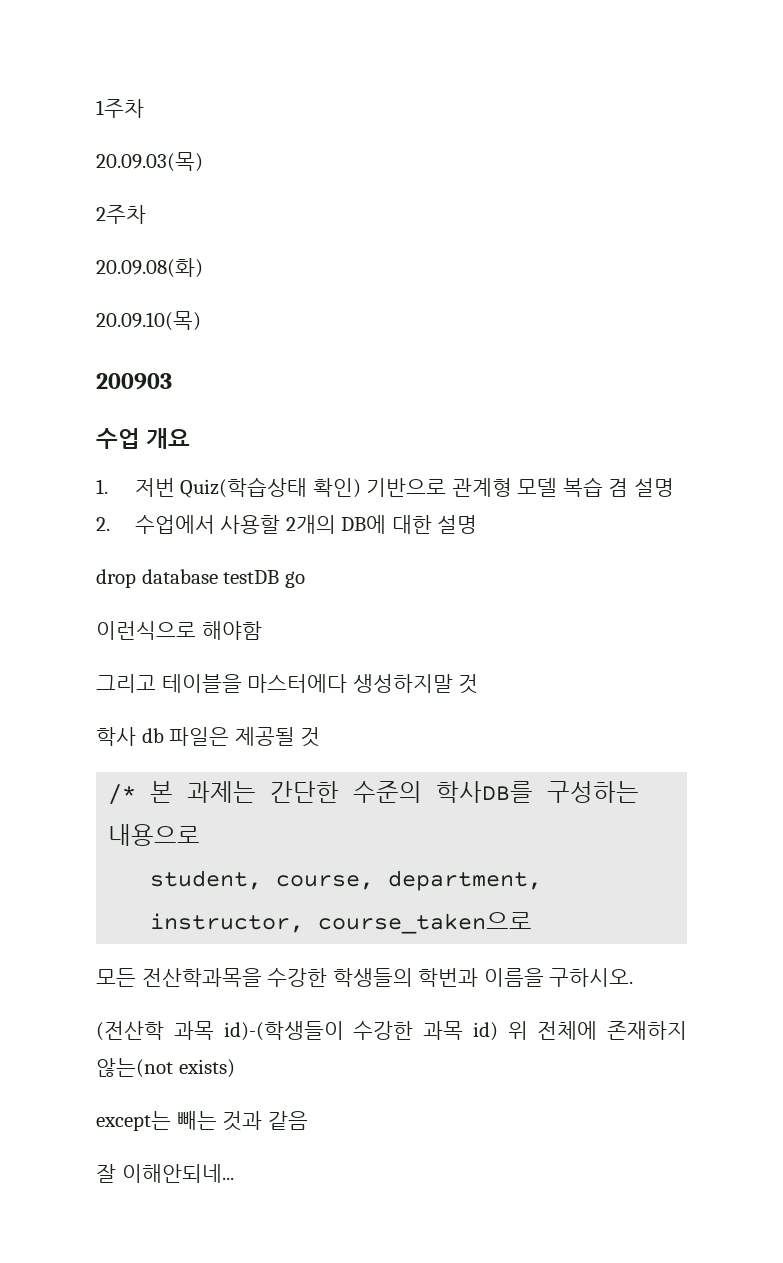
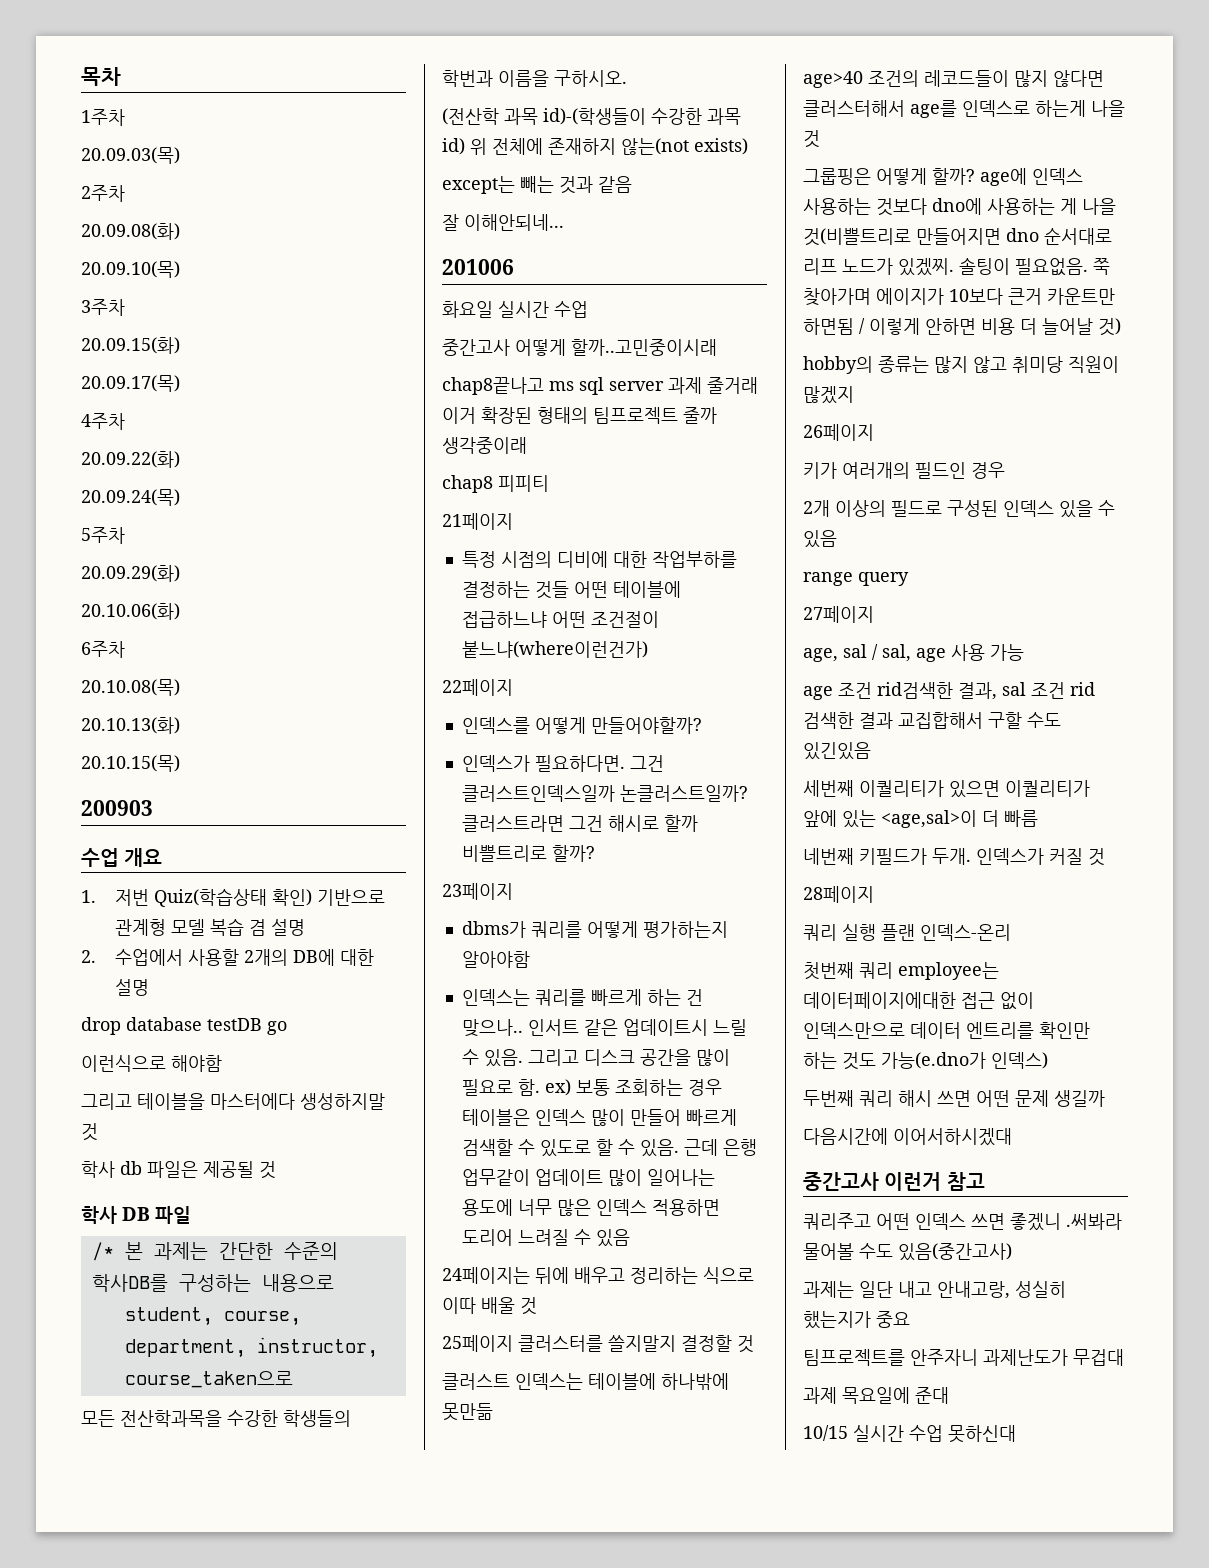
(96, 108) none -> [81,67,121,86] 목차 //
(201, 321) none -> [81,299,125,316] [81,337,180,354] [81,375,180,392] [81,413,125,430] [81,451,180,468] [81,489,180,506] [81,527,125,544] [81,565,180,582] [81,603,180,620] [81,641,125,658] [81,679,180,696] [81,717,180,734] [81,755,180,772] // 3주차 // 20.09.15(화) // 20.09.17(목) // 4주차 // 20.09.22(화) // 20.09.24(목) // 5주차 // 20.09.29(화) // 20.10.06(화) // 6주차 // 20.10.08(목) // 20.10.13(화) // 20.10.15(목)
(321, 737) none -> [81,1206,192,1224] // 학사 DB 파일
(234, 1173) none -> [442,259,514,275] [442,301,588,318] [442,339,717,356] [442,377,758,395] [442,407,717,424] [442,437,527,454] [442,475,549,493] [442,513,513,530] [461,551,737,568] [461,581,681,599] [461,611,659,628] [461,641,648,658] [442,679,513,696] [461,717,702,734] [461,755,664,772] [461,785,748,802] [461,815,698,832] [461,845,595,862] [442,883,513,900] [461,921,728,938] [461,951,530,968] [461,989,703,1006] [461,1019,747,1037] [461,1049,730,1067] [461,1079,722,1096] [461,1109,737,1126] [461,1139,757,1157] [461,1169,715,1186] [461,1199,720,1216] [461,1229,630,1247] [442,1267,754,1284] [442,1297,537,1315] [442,1335,754,1353] [442,1373,729,1390] [442,1403,493,1421] [803,70,1104,88] [803,100,1125,118] [803,130,820,148] [803,168,1083,186] [803,198,1116,216] [803,227,1112,246] [803,257,1110,276] [803,288,1115,306] [803,318,1121,336] [803,356,1119,374] [803,386,854,404] [803,424,874,441] [803,462,1005,479] [803,500,1115,518] [803,530,837,548] [803,572,909,586] [803,606,874,623] [803,644,1024,662] [803,682,1095,700] [803,712,1061,729] [803,742,871,760] [803,780,1090,798] [803,810,1038,828] [803,848,1105,866] [803,886,874,903] [803,924,1011,941] [803,962,999,980] [803,992,1034,1010] [803,1022,1090,1039] [803,1052,1048,1070] [803,1090,1105,1107] [803,1128,1012,1146] [803,1172,985,1191] [803,1213,1122,1231] [803,1243,1012,1261] [803,1281,1066,1299] [803,1311,910,1329] [803,1349,1124,1366] [803,1387,949,1404] [803,1425,1016,1443] // 201006 // 화요일 실시간 수업 // 중간고사 어떻게 할까..고민중이시래 // chap8끝나고 ms sql server 과제 줄거래 이거 확장된 형태의 팀프로젝트 줄까 생각중이래 // chap8 피피티 // 21페이지 // 특정 시점의 디비에 대한 작업부하를 결정하는 것들 어떤 테이블에 접급하느냐 어떤 조건절이 붙느냐(where이런건가) // 22페이지 // 인덱스를 어떻게 만들어야할까? // 인덱스가 필요하다면. 그건 클러스트인덱스일까 논클러스트일까? 클러스트라면 그건 해시로 할까 비쁠트리로 할까? // 23페이지 // dbms가 쿼리를 어떻게 평가하는지 알아야함 // 인덱스는 쿼리를 빠르게 하는 건 맞으나.. 인서트 같은 업데이트시 느릴 수 있음. 그리고 디스크 공간을 많이 필요로 함. ex) 보통 조회하는 경우 테이블은 인덱스 많이 만들어 빠르게 검색할 수 있도로 할 수 있음. 근데 은행 업무같이 업데이트 많이 일어나는 용도에 너무 많은 인덱스 적용하면 도리어 느려질 수 있음 // 24페이지는 뒤에 배우고 정리하는 식으로 이따 배울 것 // 25페이지 클러스터를 쓸지말지 결정할 것 // 클러스트 인덱스는 테이블에 하나밖에 못만듦 // age>40 조건의 레코드들이 많지 않다면 클러스터해서 age를 인덱스로 하는게 나을 것 // 그룹핑은 어떻게 할까? age에 인덱스 사용하는 것보다 dno에 사용하는 게 나을 것(비쁠트리로 만들어지면 dno 순서대로 리프 노드가 있겠찌. 솔팅이 필요없음. 쭉 찾아가며 에이지가 10보다 큰거 카운트만 하면됨 / 이렇게 안하면 비용 더 늘어날 것) // hobby의 종류는 많지 않고 취미당 직원이 많겠지 // 26페이지 // 키가 여러개의 필드인 경우 // 2개 이상의 필드로 구성된 인덱스 있을 수 있음 // range query // 27페이지 // age, sal / sal, age 사용 가능 // age 조건 rid검색한 결과, sal 조건 rid 검색한 결과 교집합해서 구할 수도 있긴있음 // 세번째 이퀄리티가 있으면 이퀄리티가 앞에 있는 <age,sal>이 더 빠름 // 네번째 키필드가 두개. 인덱스가 커질 것 // 28페이지 // 쿼리 실행 플랜 인덱스-온리 // 첫번째 쿼리 employee는 데이터페이지에대한 접근 없이 인덱스만으로 데이터 엔트리를 확인만 하는 것도 가능(e.dno가 인덱스) // 두번째 쿼리 해시 쓰면 어떤 문제 생길까 // 다음시간에 이어서하시겠대 // 중간고사 이런거 참고 // 쿼리주고 어떤 인덱스 쓰면 좋겠니 .써봐라 물어볼 수도 있음(중간고사) // 과제는 일단 내고 안내고랑, 성실히 했는지가 중요 // 팀프로젝트를 안주자니 과제난도가 무겁대 // 과제 목요일에 준대 // 10/15 실시간 수업 못하신대

